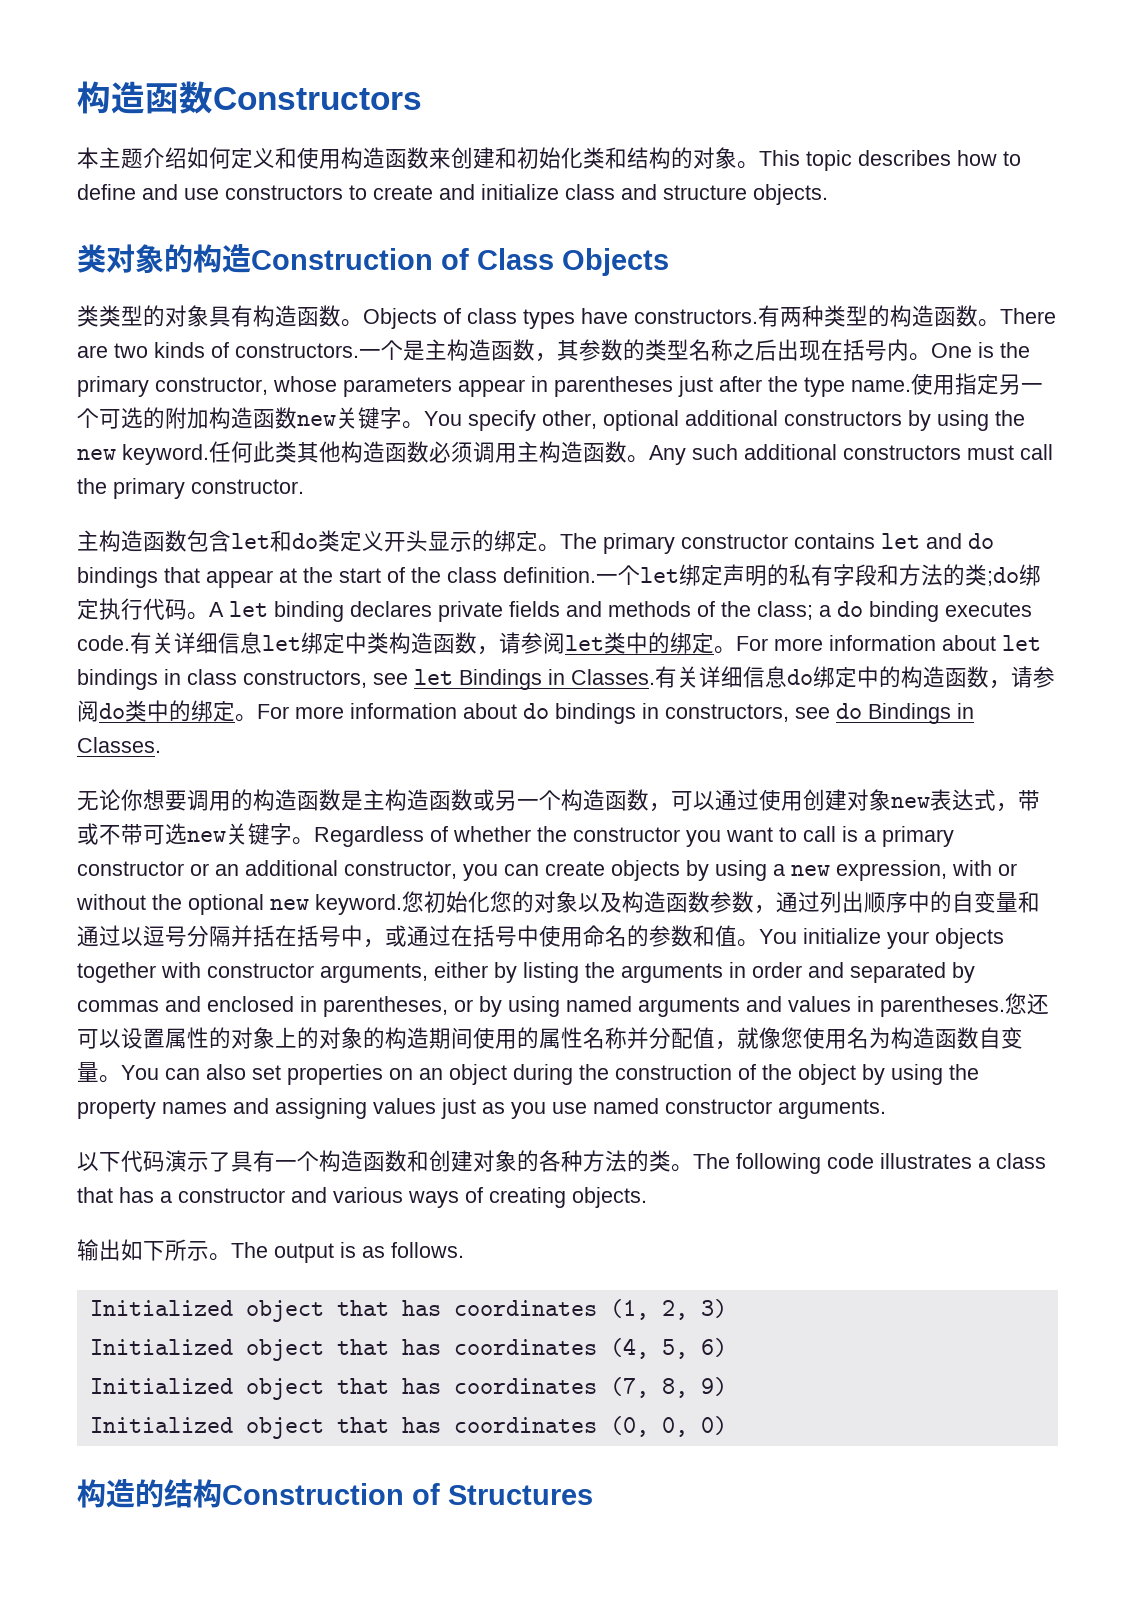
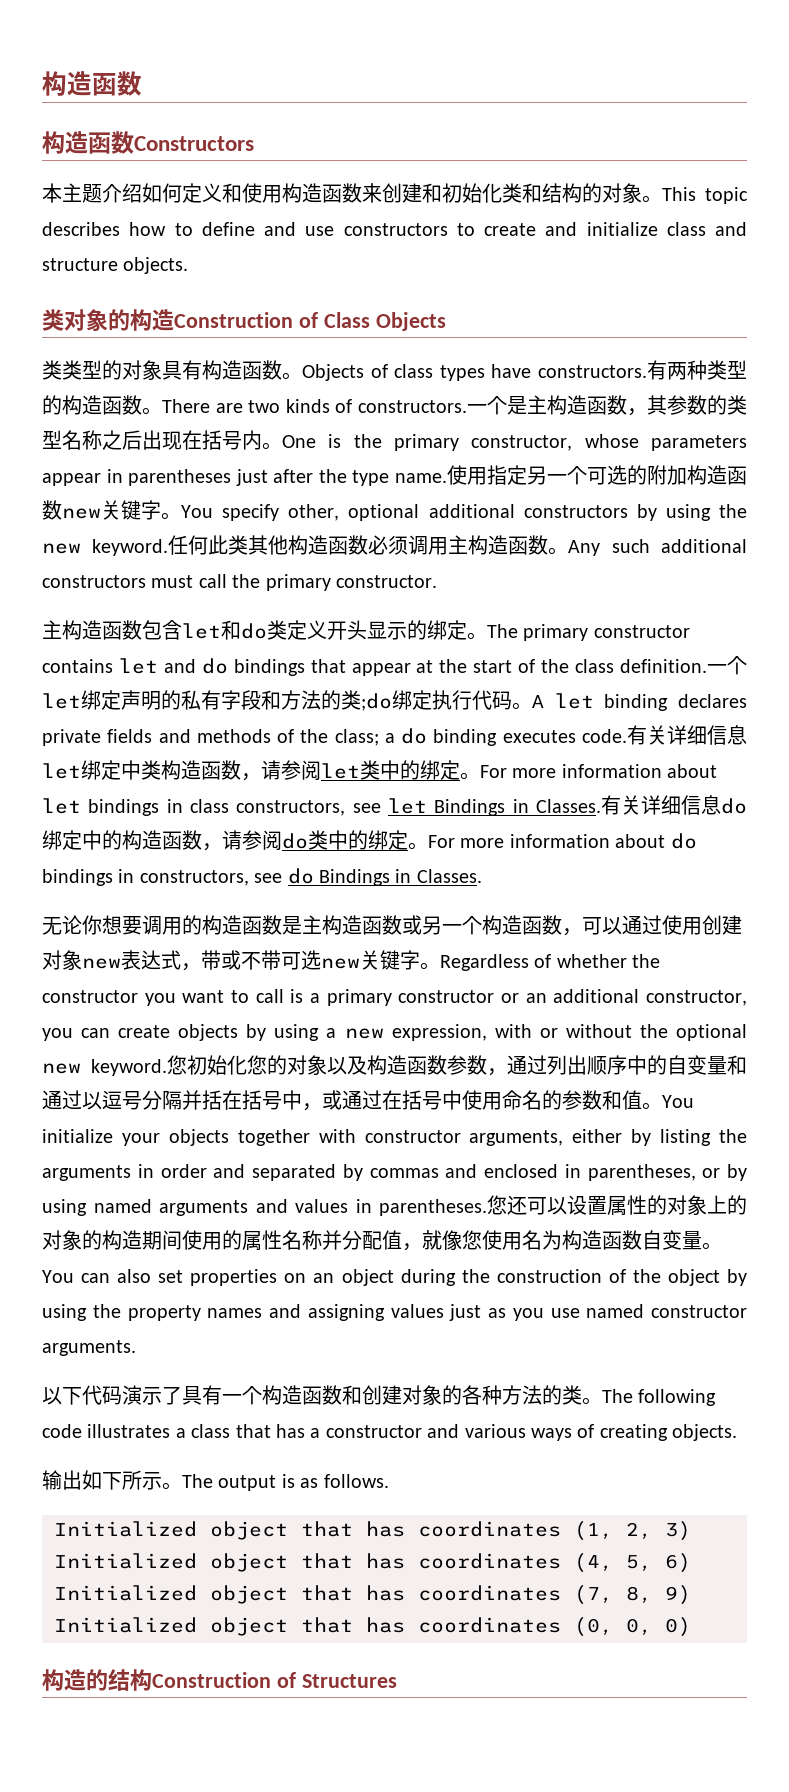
[77,81,213,114] 构造函数 -> [42,71,142,96] [42,131,134,154] 构造函数 // 构造函数

